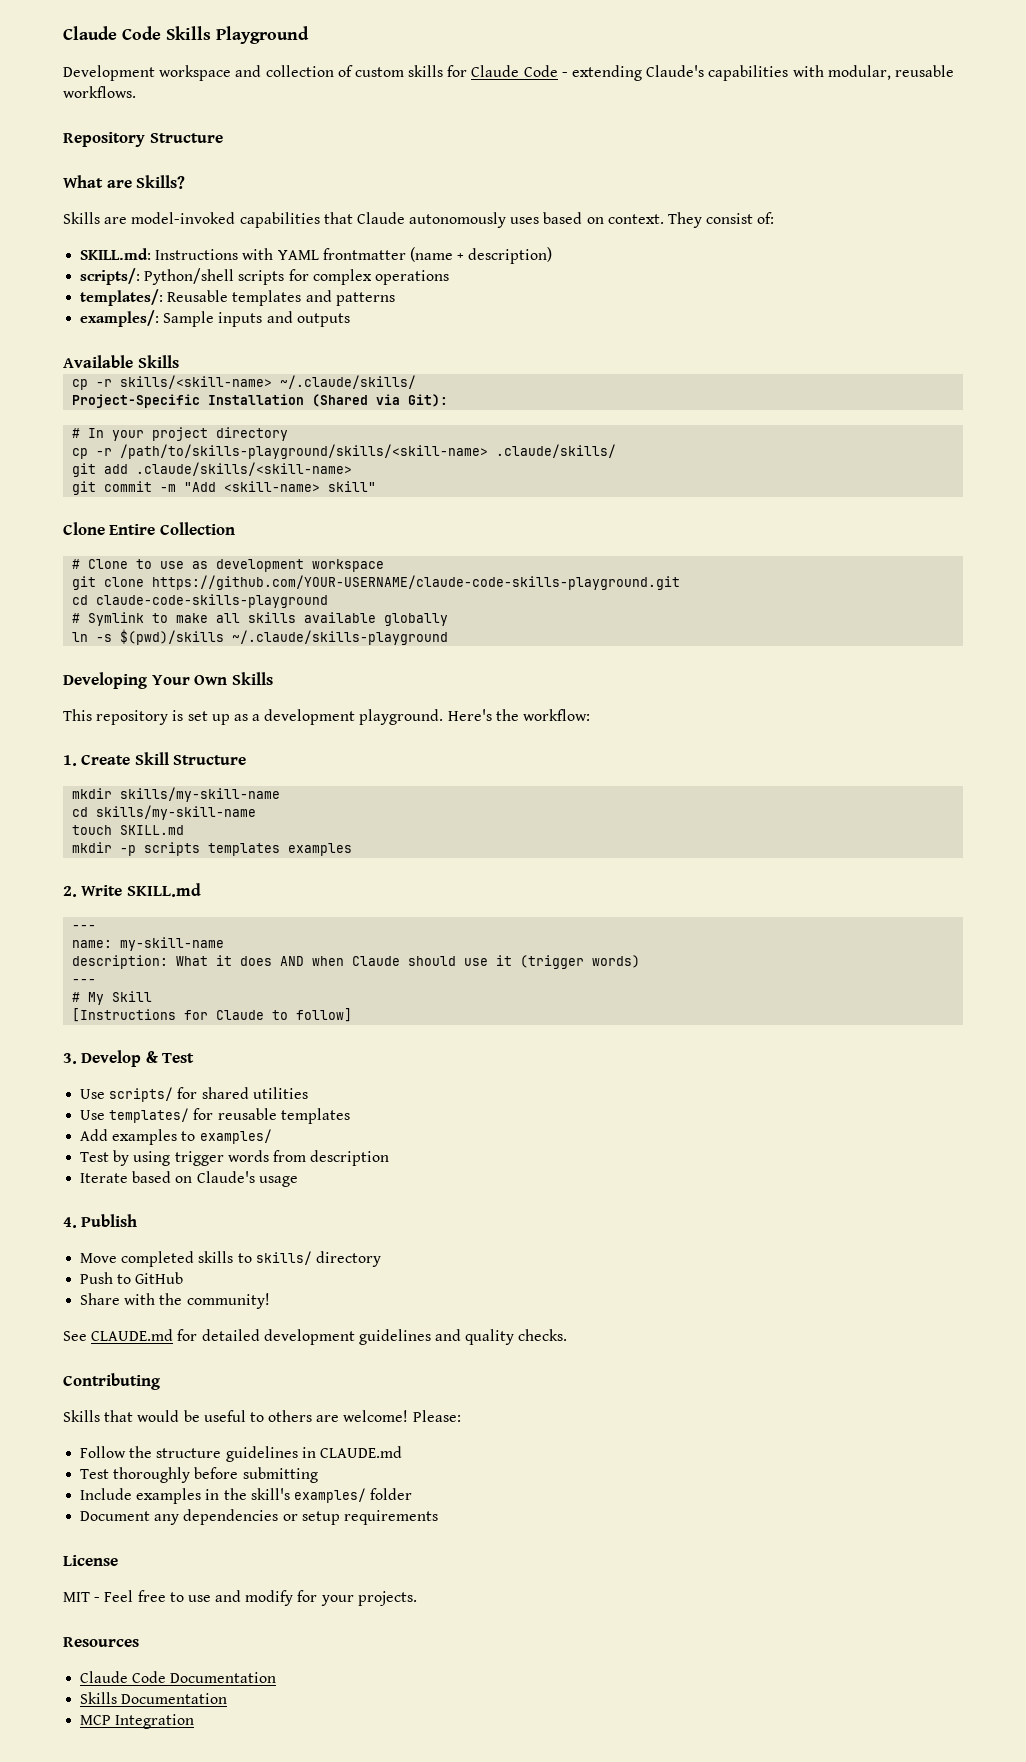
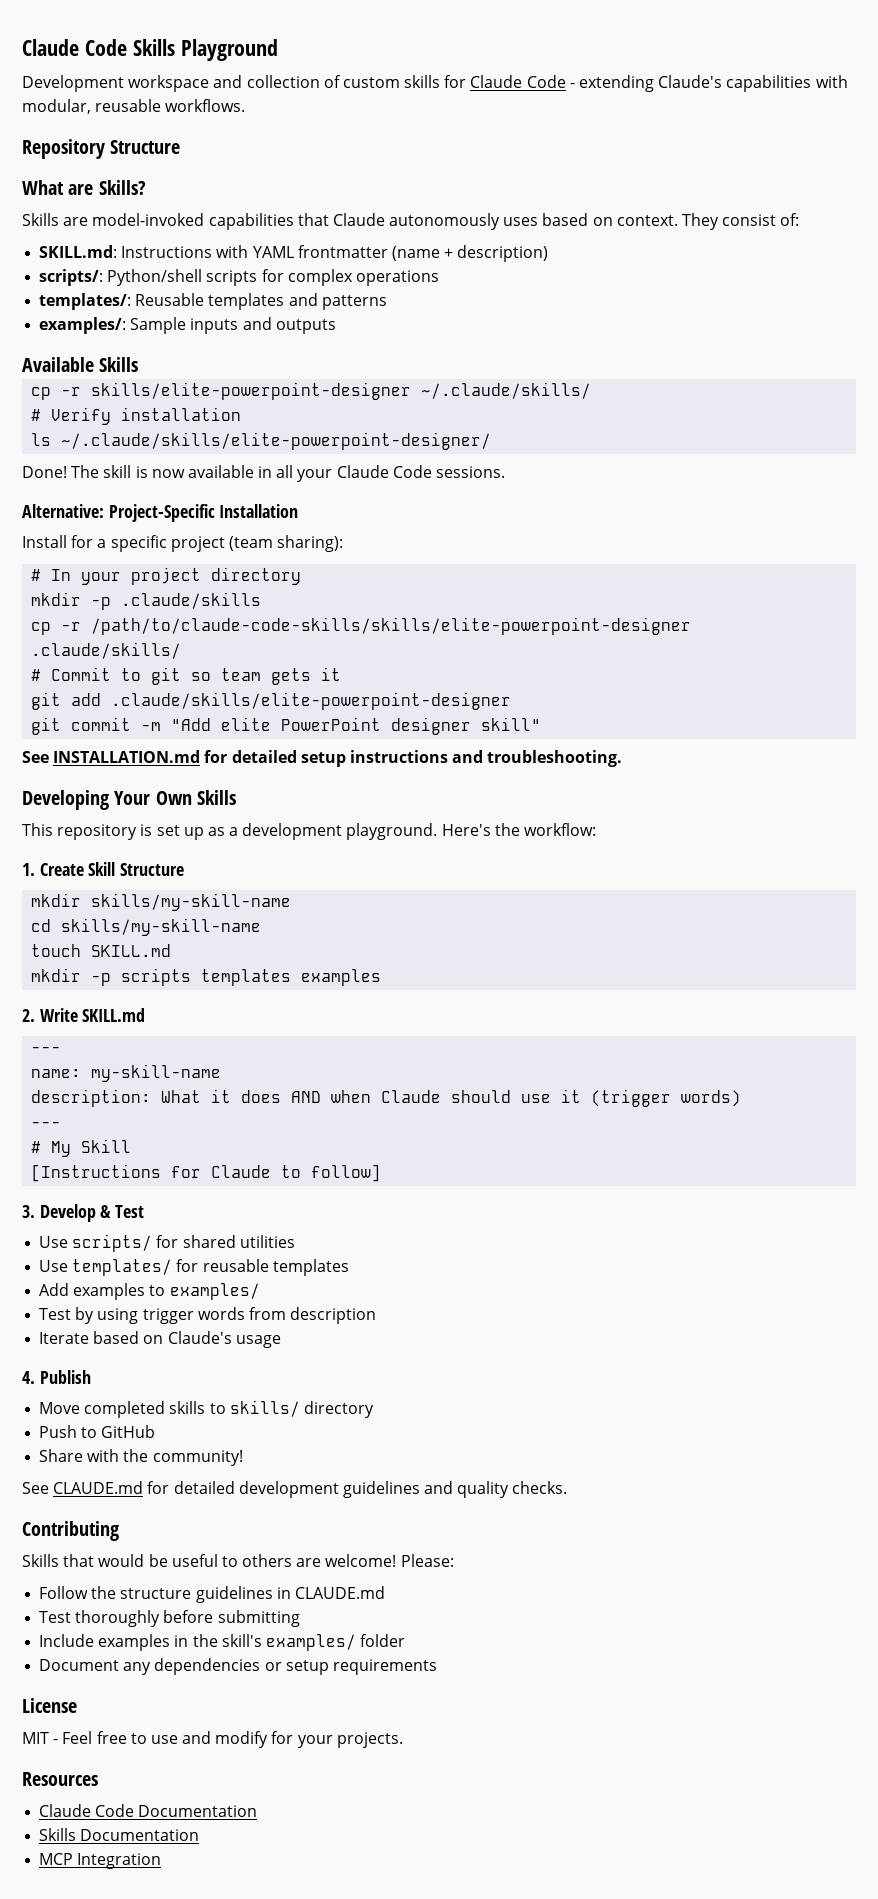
[120,375,273,389] skills/<skill-name> -> [91,382,412,400] skills/elite-powerpoint-designer
[72,394,449,408] Project-Specific Installation (Shared via Git): -> [31,407,242,425] [31,432,492,450] [22,465,506,482] [22,504,299,522] [22,535,344,552] # Verify installation // ls ~/.claude/skills/elite-powerpoint-designer/ // Done! The skill is now available in all your Claude Code sessions. // Alternative: Project-Specific Installation // Install for a specific project (team sharing):
[72,444,489,459] // cp -r /path/to/skills-playground/skills/<skill-name> -> [31,592,262,610] [31,617,692,635] // mkdir -p .claude/skills // cp -r /path/to/claude-code-skills/skills/elite-powerpoint-designer
(617, 451) none -> [31,667,342,685] // # Commit to git so team gets it
[136,462,353,476] .claude/skills/<skill-name> -> [111,692,512,710] .claude/skills/elite-powerpoint-designer
[224,481,377,492] [63,522,235,535] [72,559,385,572] [72,575,681,590] [72,594,329,608] [72,612,449,626] [72,629,449,645] <skill-name> skill" // Clone Entire Collection // # Clone to use as development workspace // git clone https://github.com/YOUR-USERNAME/claude-code-skills-playground.git // cd claude-code-skills-playground // # Symlink to make all skills available globally // ln -s $(pwd)/skills ~/.claude/skills-playground -> [221,717,542,735] [22,750,623,767] elite PowerPoint designer skill" // See INSTALLATION.md for detailed setup instructions and troubleshooting.

